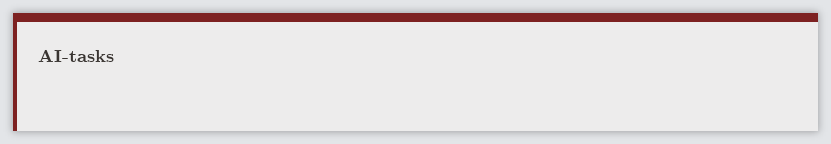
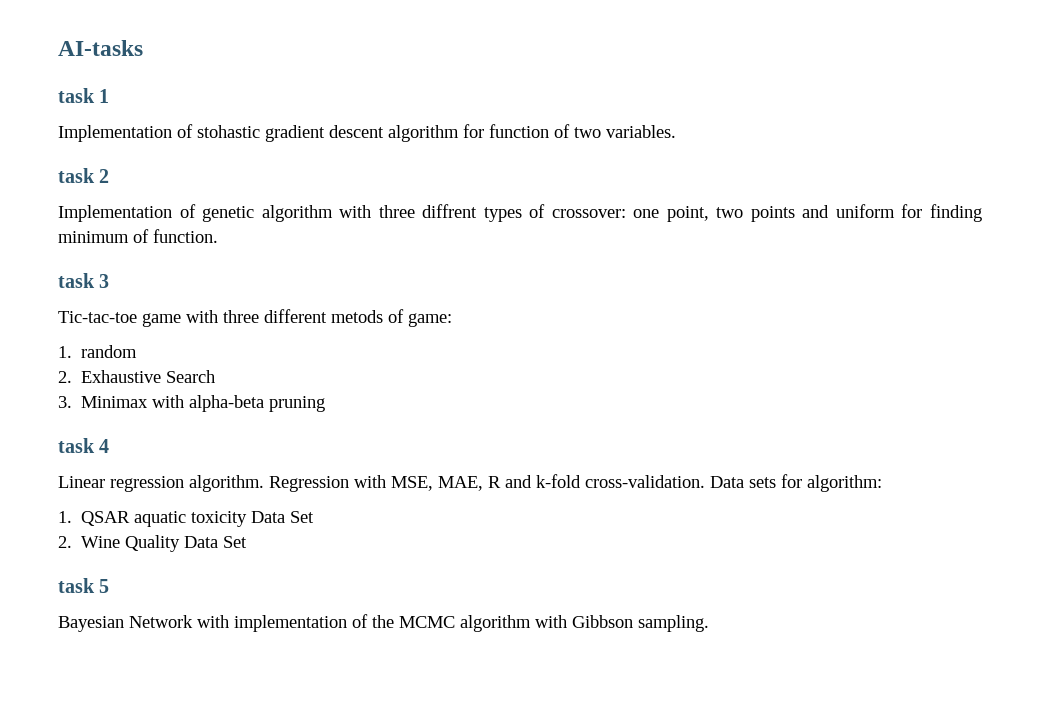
(114, 55) none -> [58,88,110,103] [58,124,676,142] [58,168,110,183] [58,204,982,222] [58,229,218,243] [58,273,110,288] [58,309,452,327] [58,345,138,358] [58,370,216,383] [58,395,326,412] [58,438,110,453] [58,474,882,492] [58,511,315,527] [58,535,248,552] [58,578,110,593] [58,614,709,632] // task 1 // Implementation of stohastic gradient descent algorithm for function of two variables. // task 2 // Implementation of genetic algorithm with three diffrent types of crossover: one point, two points and uniform for finding minimum of function. // task 3 // Tic-tac-toe game with three different metods of game: // 1. random // 2. Exhaustive Search // 3. Minimax with alpha-beta pruning // task 4 // Linear regression algorithm. Regression with MSE, MAE, R and k-fold cross-validation. Data sets for algorithm: // 1. QSAR aquatic toxicity Data Set // 2. Wine Quality Data Set // task 5 // Bayesian Network with implementation of the MCMC algorithm with Gibbson sampling.

